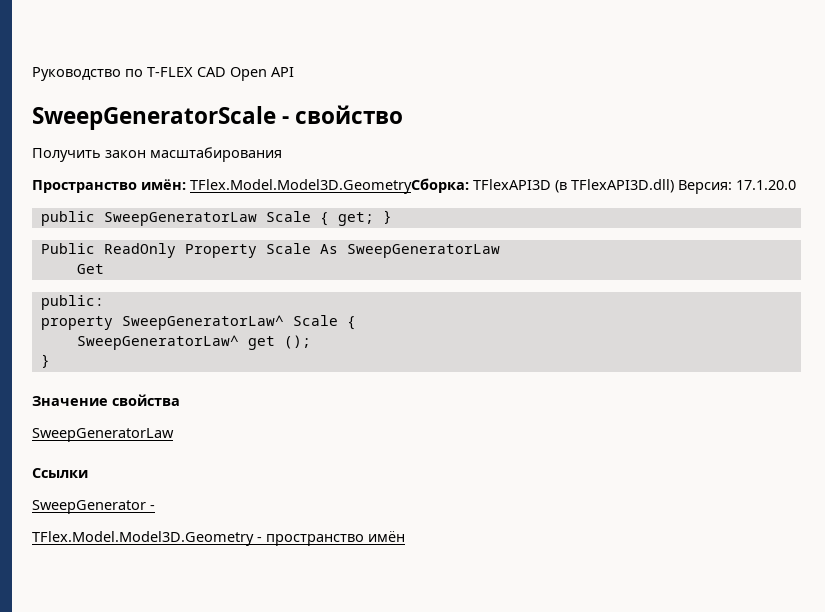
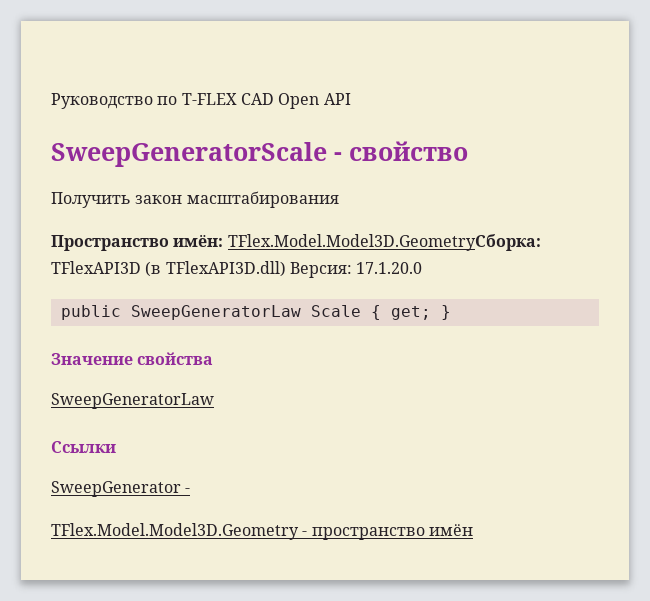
[40,243,500,258] [76,264,104,274] [40,295,104,310] [40,315,356,330] [76,335,311,350] [40,354,50,368] // Public ReadOnly Property Scale As SweepGeneratorLaw // Get // public: // property SweepGeneratorLaw^ Scale { // SweepGeneratorLaw^ get (); // } -> (451, 312) none

